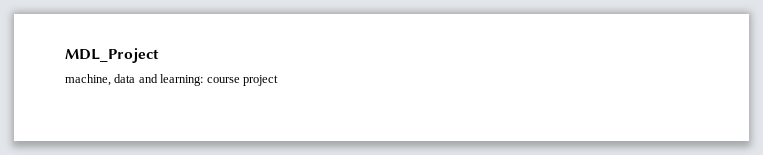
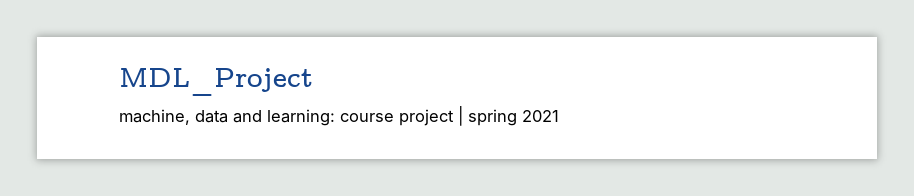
(278, 80) none -> [458,106,559,126] | spring 2021

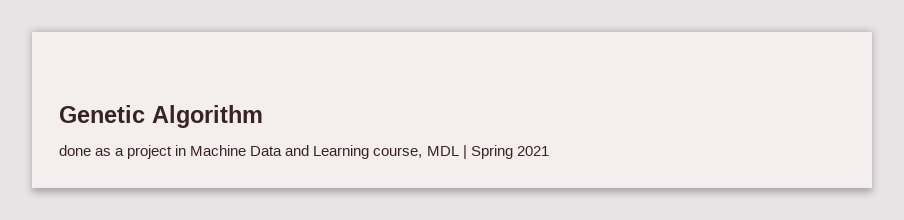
[119,68,313,96] [119,106,517,126] MDL_Project // machine, data and learning: course project | spring -> [59,105,263,128] [59,145,513,159] Genetic Algorithm // done as a project in Machine Data and Learning course, MDL | Spring

